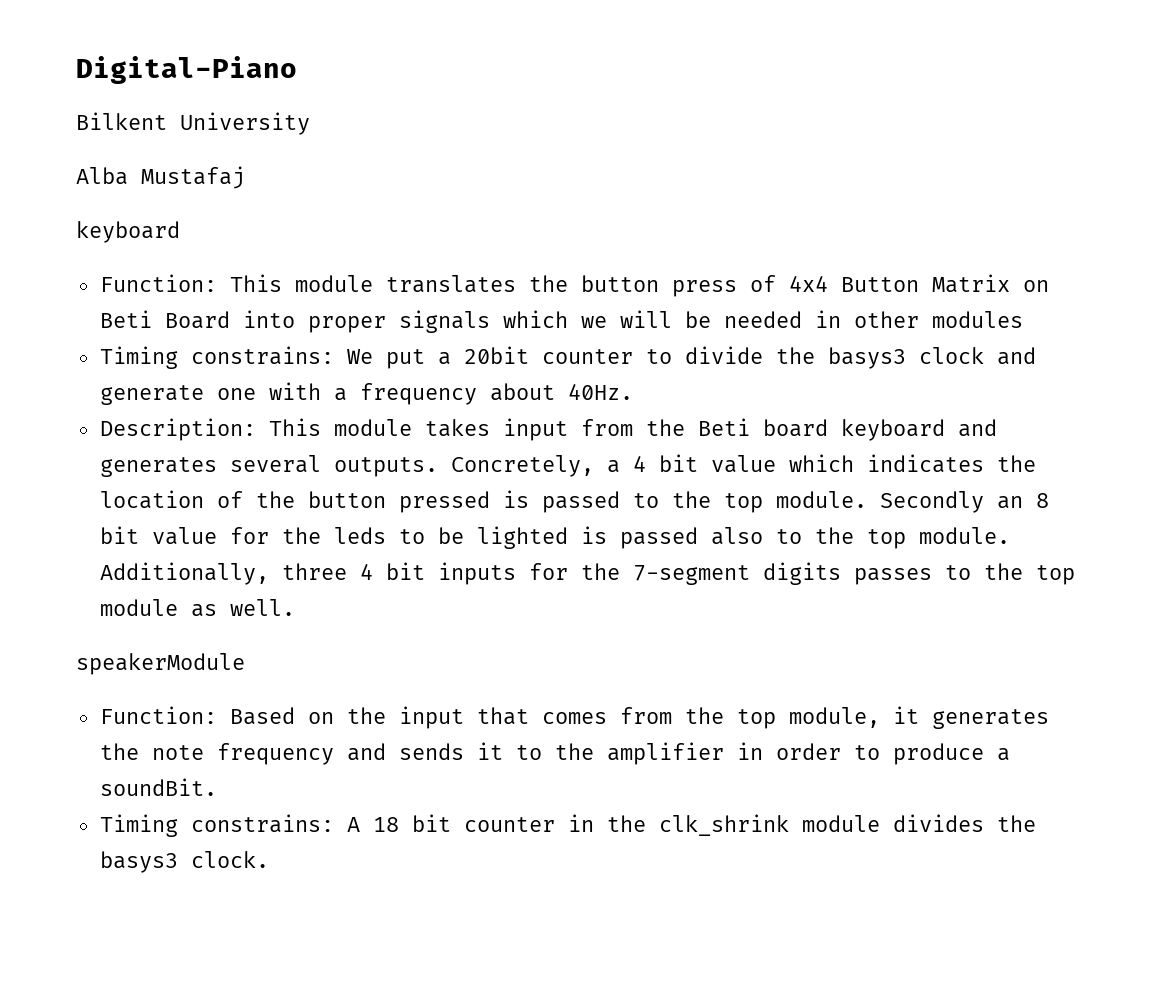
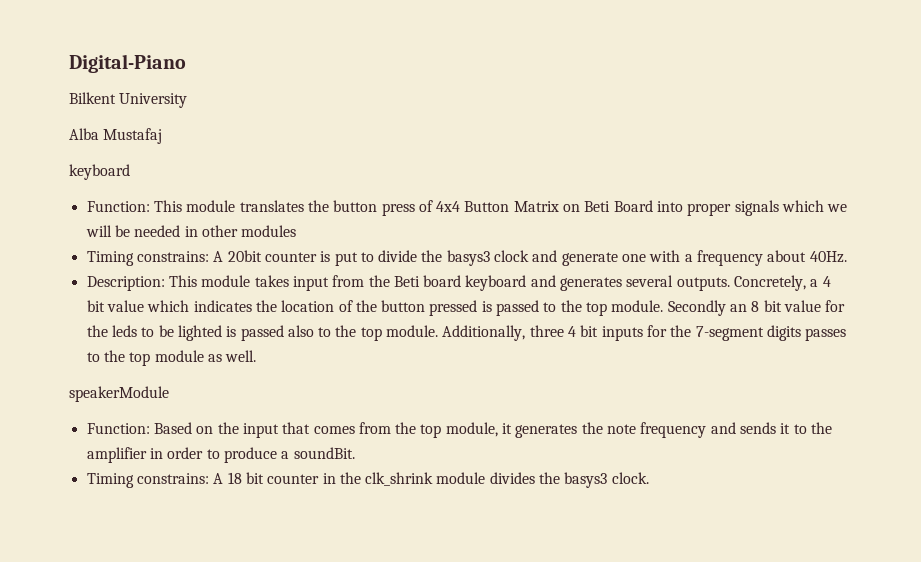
[346,346,633,369] We put a 20bit counter -> [213,250,358,266] A 20bit counter is put

